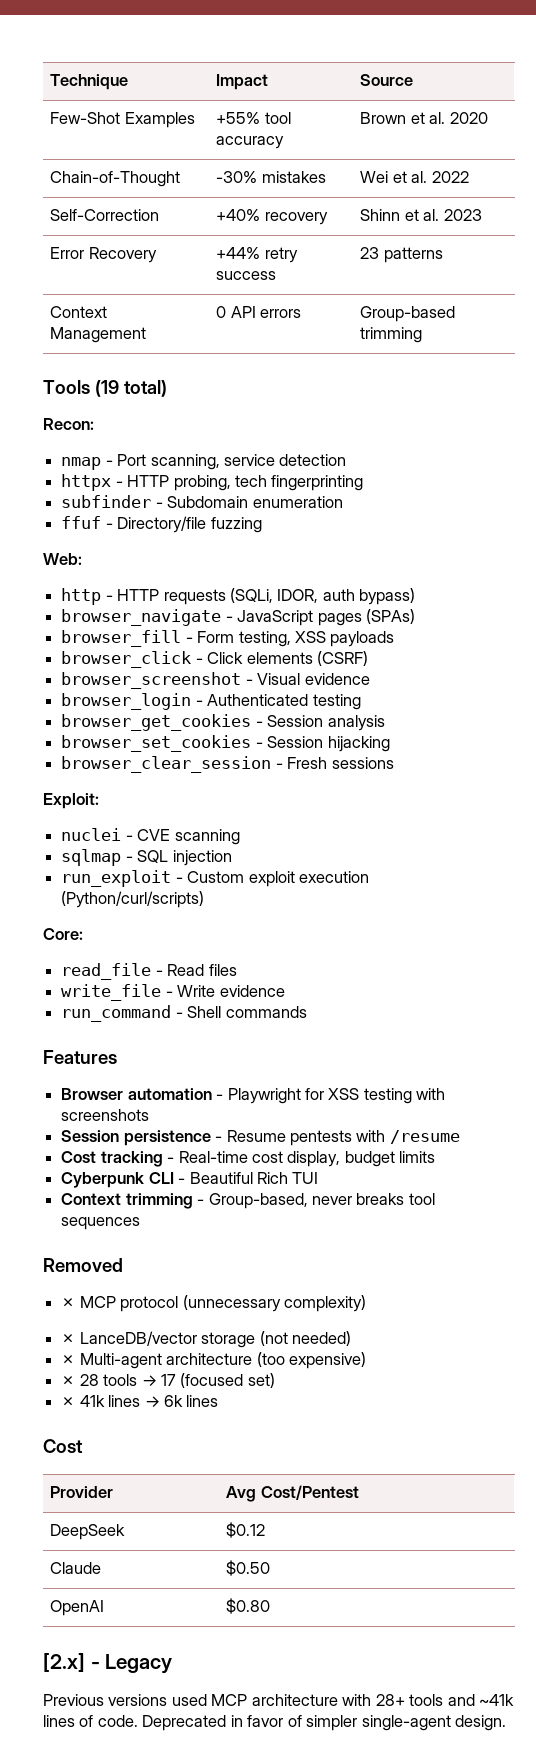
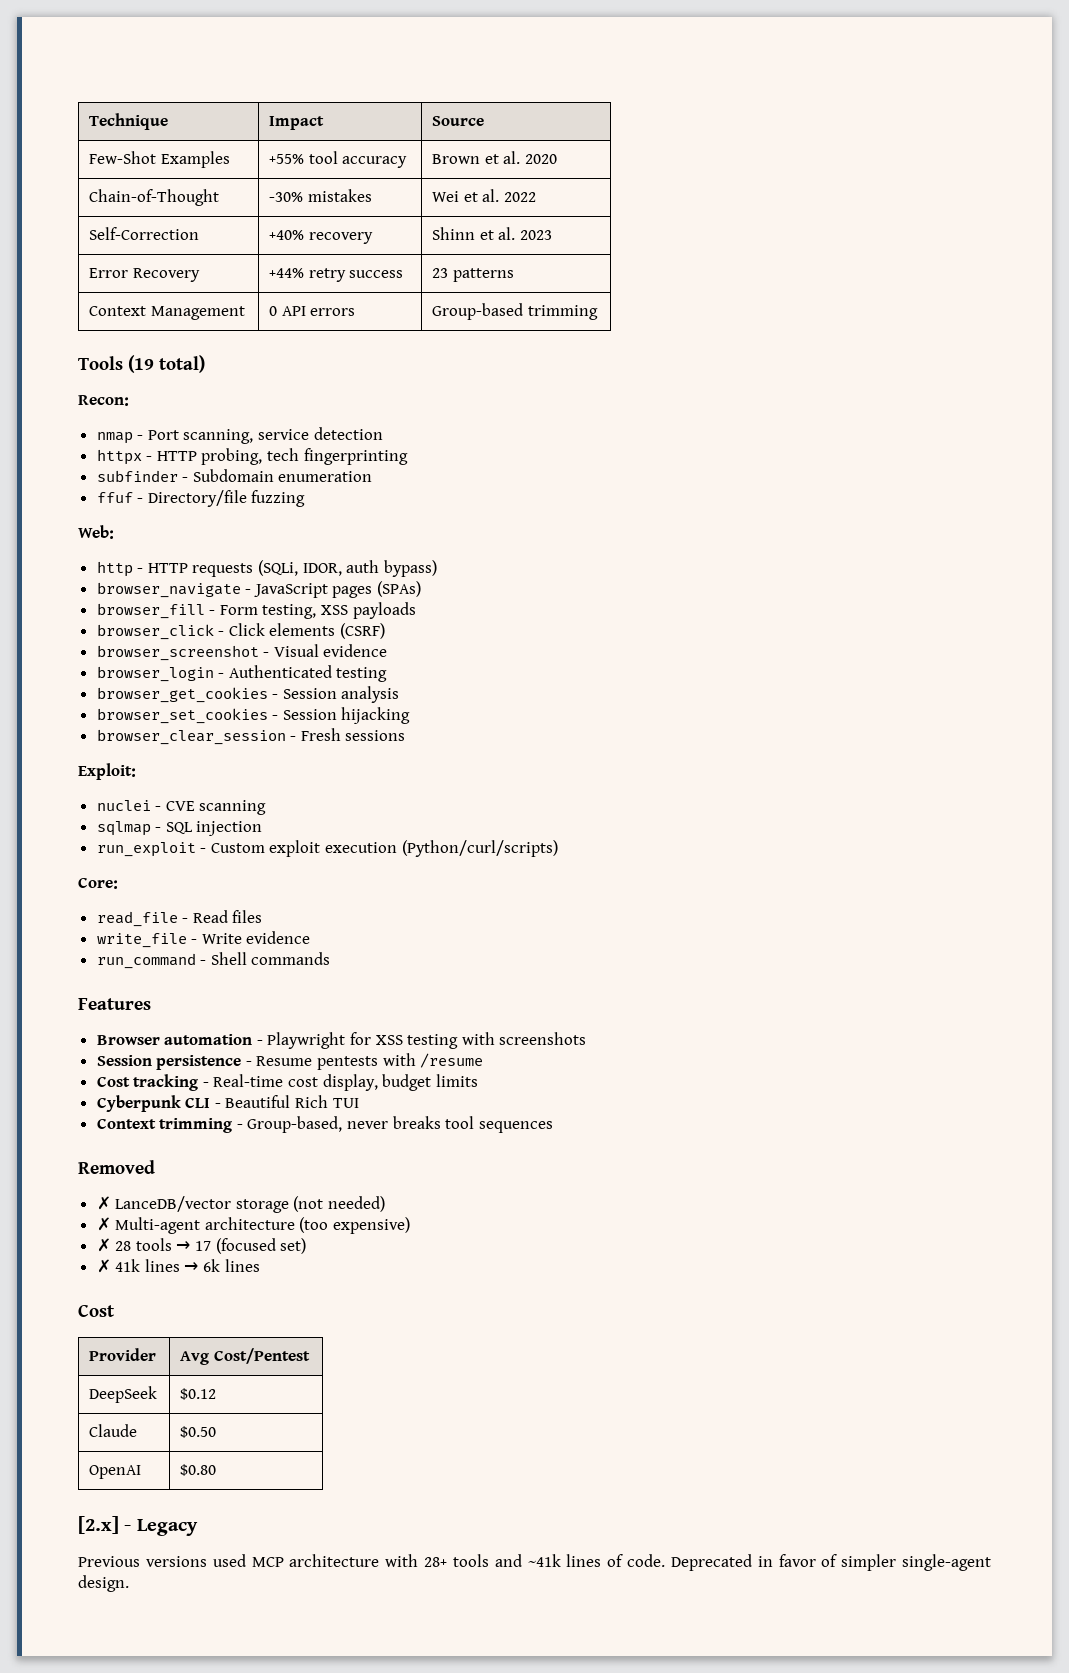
[61,1295,366,1312] // ✗ MCP protocol (unnecessary complexity) -> (155, 1167) none

